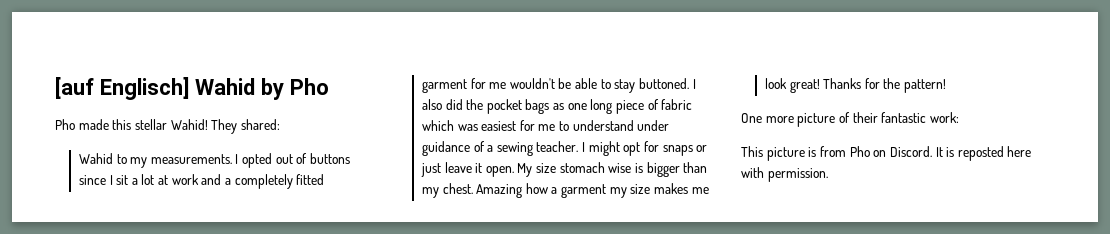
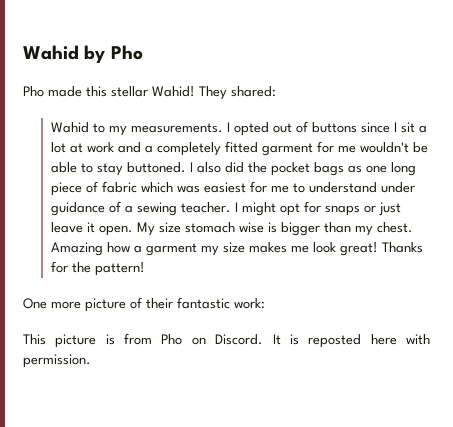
[55,77,189,100] [auf Englisch] -> (23, 52) none

